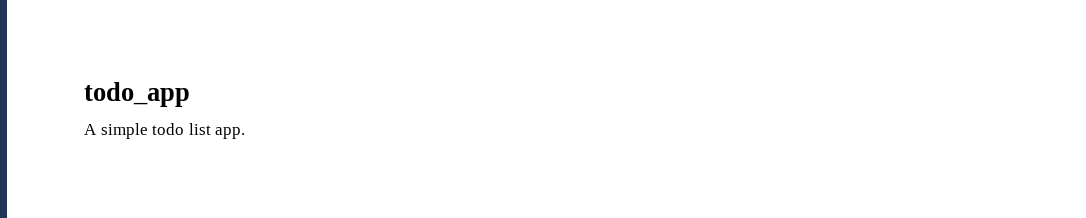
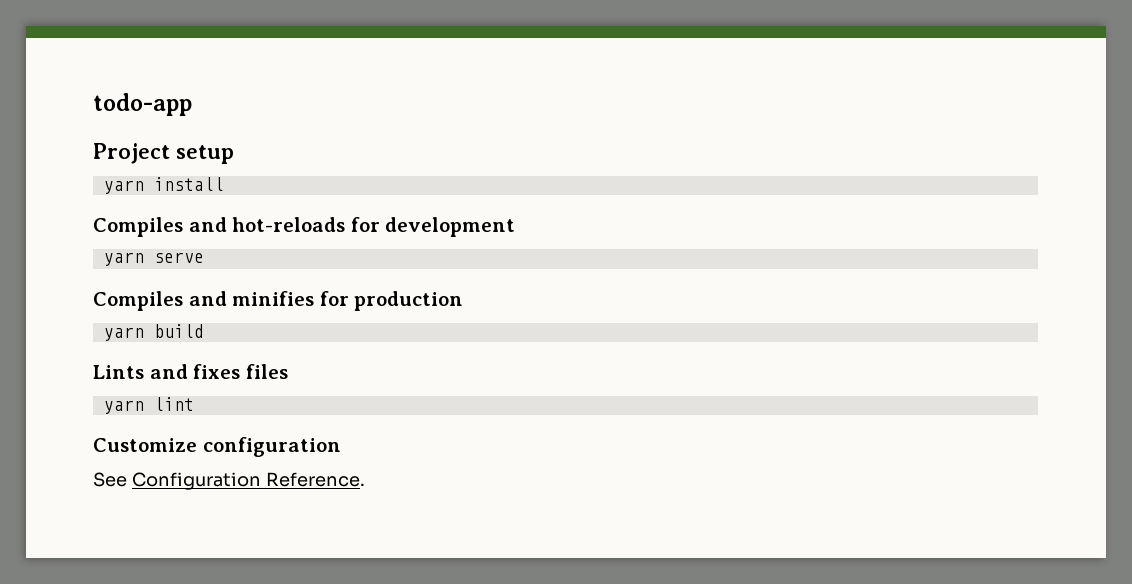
[84,82,190,107] [84,123,246,139] todo_app // A simple todo list app. -> [93,93,192,116] [93,143,234,164] [103,177,224,194] [93,217,516,237] [103,252,204,266] [93,291,464,311] [103,324,204,341] [93,364,288,379] [103,397,194,414] [93,437,341,457] [93,472,365,490] todo-app // Project setup // yarn install // Compiles and hot-reloads for development // yarn serve // Compiles and minifies for production // yarn build // Lints and fixes files // yarn lint // Customize configuration // See Configuration Reference.

